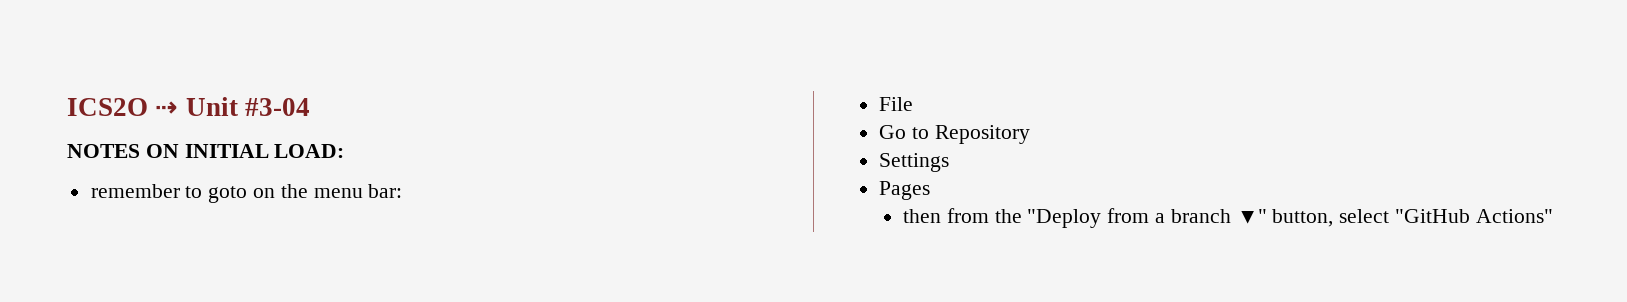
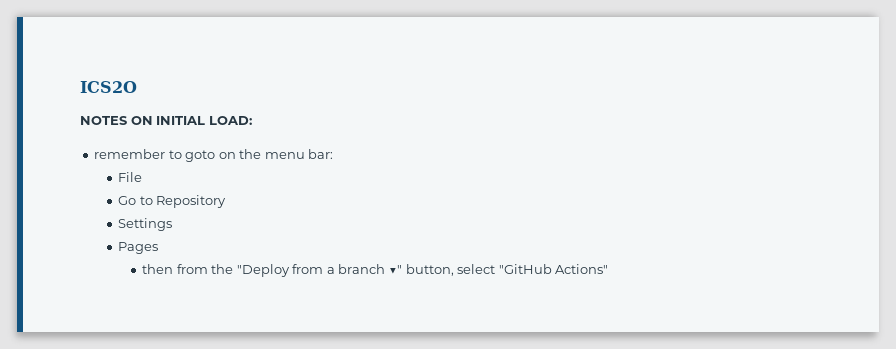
[155,97,310,116] ⇢ Unit #3-04 -> (137, 87) none

